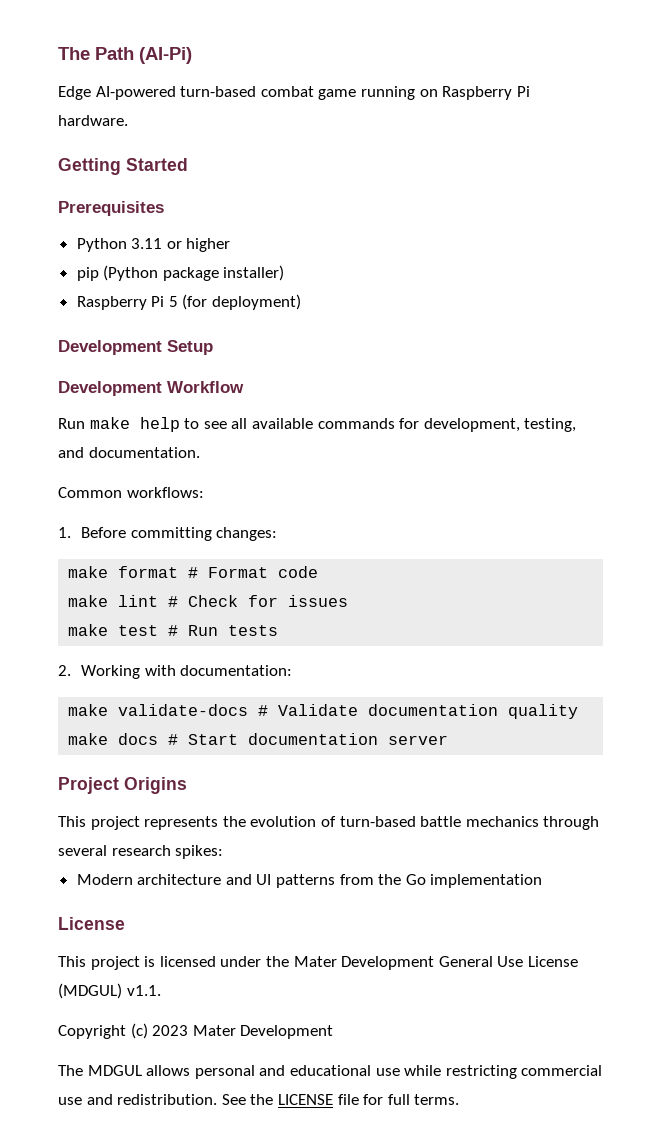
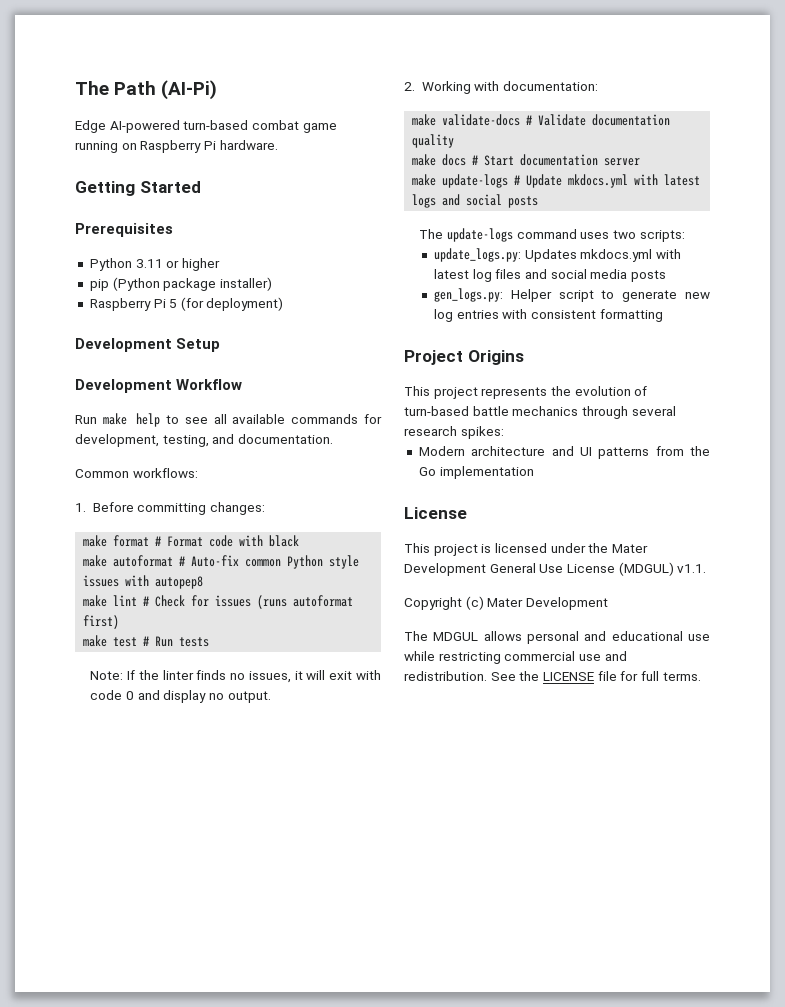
(319, 572) none -> [239,535,300,547] [83,555,360,569] [83,575,204,589] with black // make autoformat # Auto-fix common Python style issues with autopep8
(349, 601) none -> [257,595,354,609] [83,615,120,629] (runs autoformat first)
(279, 630) none -> [90,670,381,683] [90,690,271,703] // Note: If the linter finds no issues, it will exit with code 0 and display no output.
(449, 740) none -> [412,174,701,188] [412,194,539,208] [419,228,685,242] [434,248,682,262] [434,269,667,282] [434,288,710,302] [434,309,663,322] // make update-logs # Update mkdocs.yml with latest logs and social posts // The update-logs command uses two scripts: // update_logs.py: Updates mkdocs.yml with latest log files and social media posts // gen_logs.py: Helper script to generate new log entries with consistent formatting
[152,1025,189,1036] 2023 -> (484, 603) none

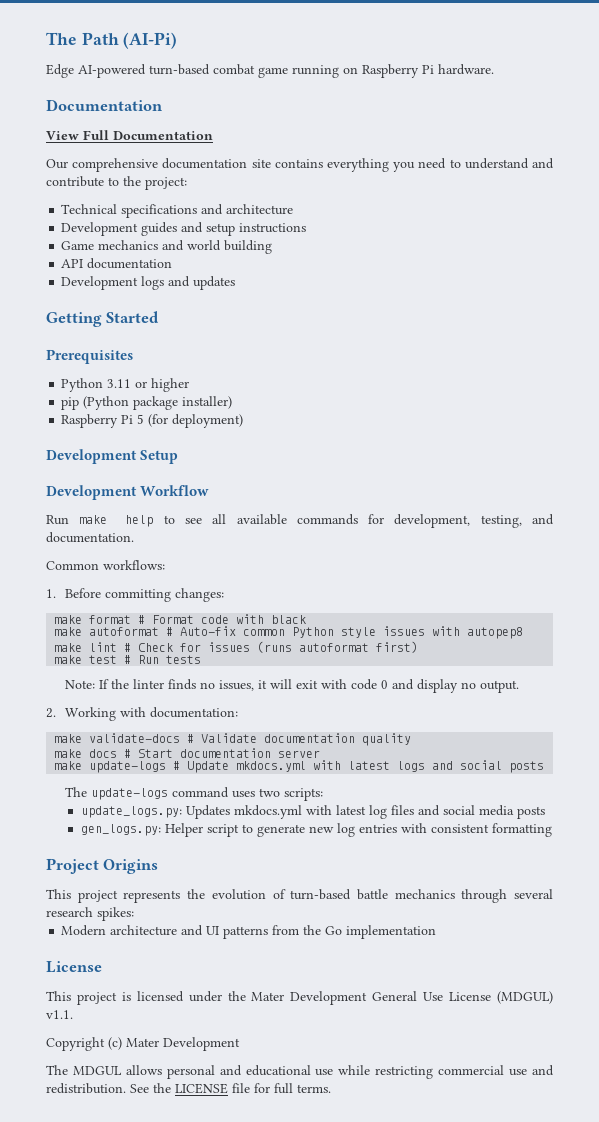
(278, 145) none -> [46,99,163,111] [46,130,213,140] [46,158,554,172] [46,176,187,190] [61,204,294,218] [61,222,307,236] [61,240,273,254] [61,258,173,269] [61,276,236,290] // Documentation // View Full Documentation // Our comprehensive documentation site contains everything you need to understand and contribute to the project: // Technical specifications and architecture // Development guides and setup instructions // Game mechanics and world building // API documentation // Development logs and updates

